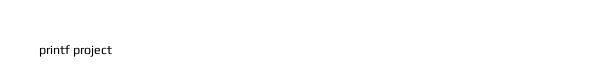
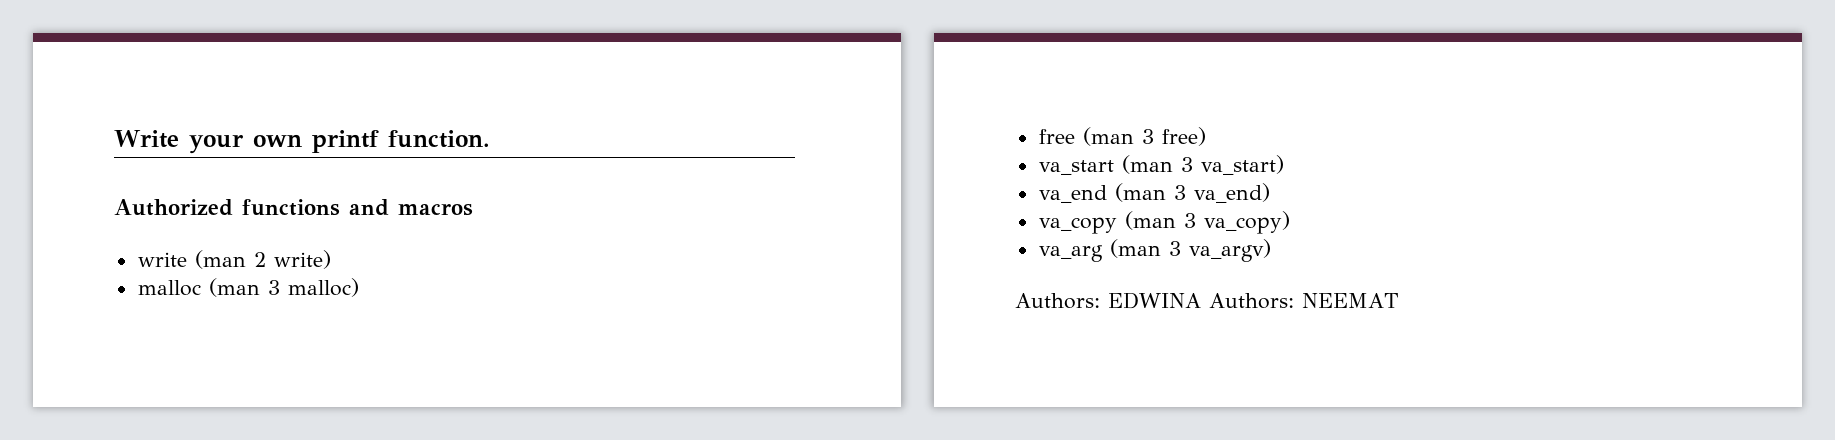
[39,45,113,57] printf project -> [114,130,490,154] [114,199,473,216] [137,250,331,269] [137,278,359,297] [1038,127,1206,146] [1038,155,1284,175] [1038,183,1270,203] [1038,211,1290,234] [1038,239,1271,262] [1015,292,1398,309] Write your own printf function. // Authorized functions and macros // write (man 2 write) // malloc (man 3 malloc) // free (man 3 free) // va_start (man 3 va_start) // va_end (man 3 va_end) // va_copy (man 3 va_copy) // va_arg (man 3 va_argv) // Authors: EDWINA Authors: NEEMAT

